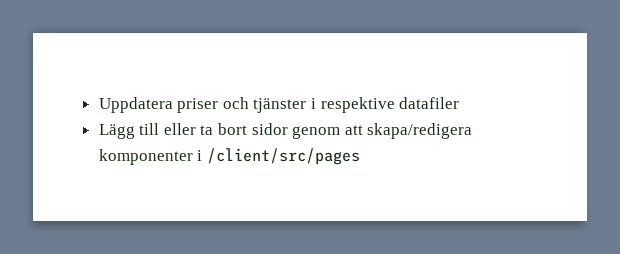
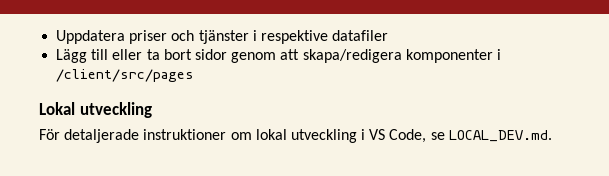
(360, 156) none -> [39,102,152,118] [39,129,552,143] // Lokal utveckling // För detaljerade instruktioner om lokal utveckling i VS Code, se LOCAL_DEV.md.

